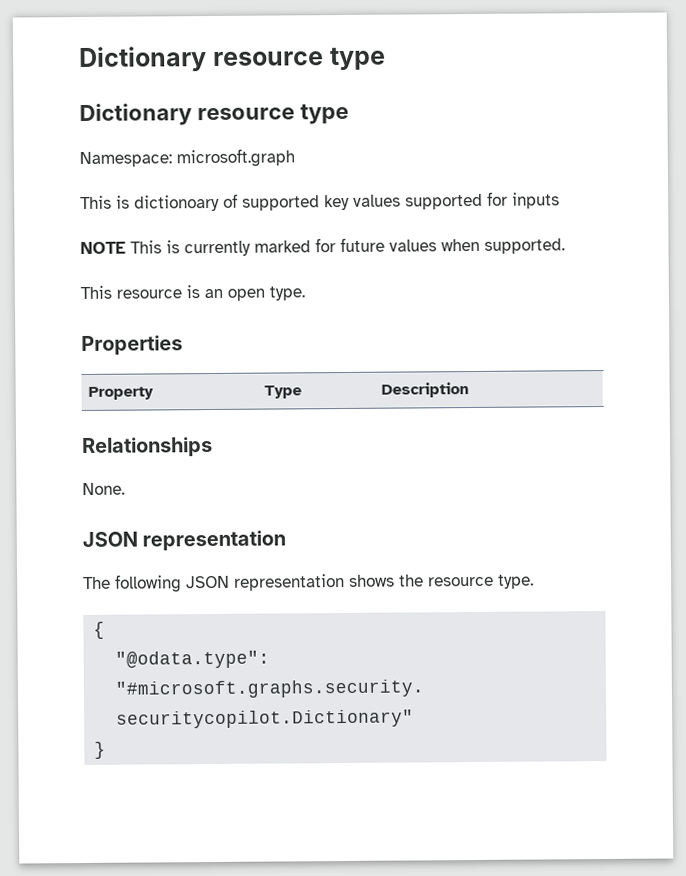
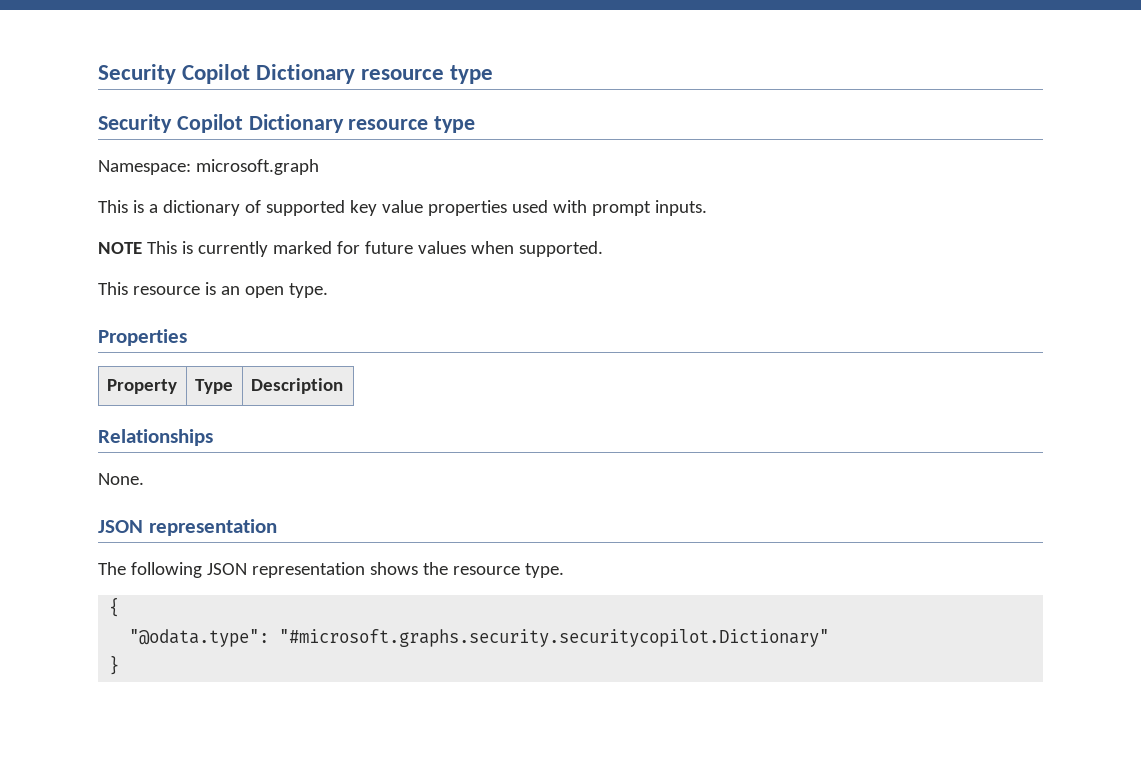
[78,46,386,73] Dictionary resource type // -> [98,64,494,84] [98,114,243,133] Security Copilot Dictionary resource type // Security Copilot
[134,194,220,212] dictionoary -> [148,200,240,216] a dictionary
[353,191,560,210] values supported for inputs -> [381,200,707,216] value properties used with prompt inputs.

